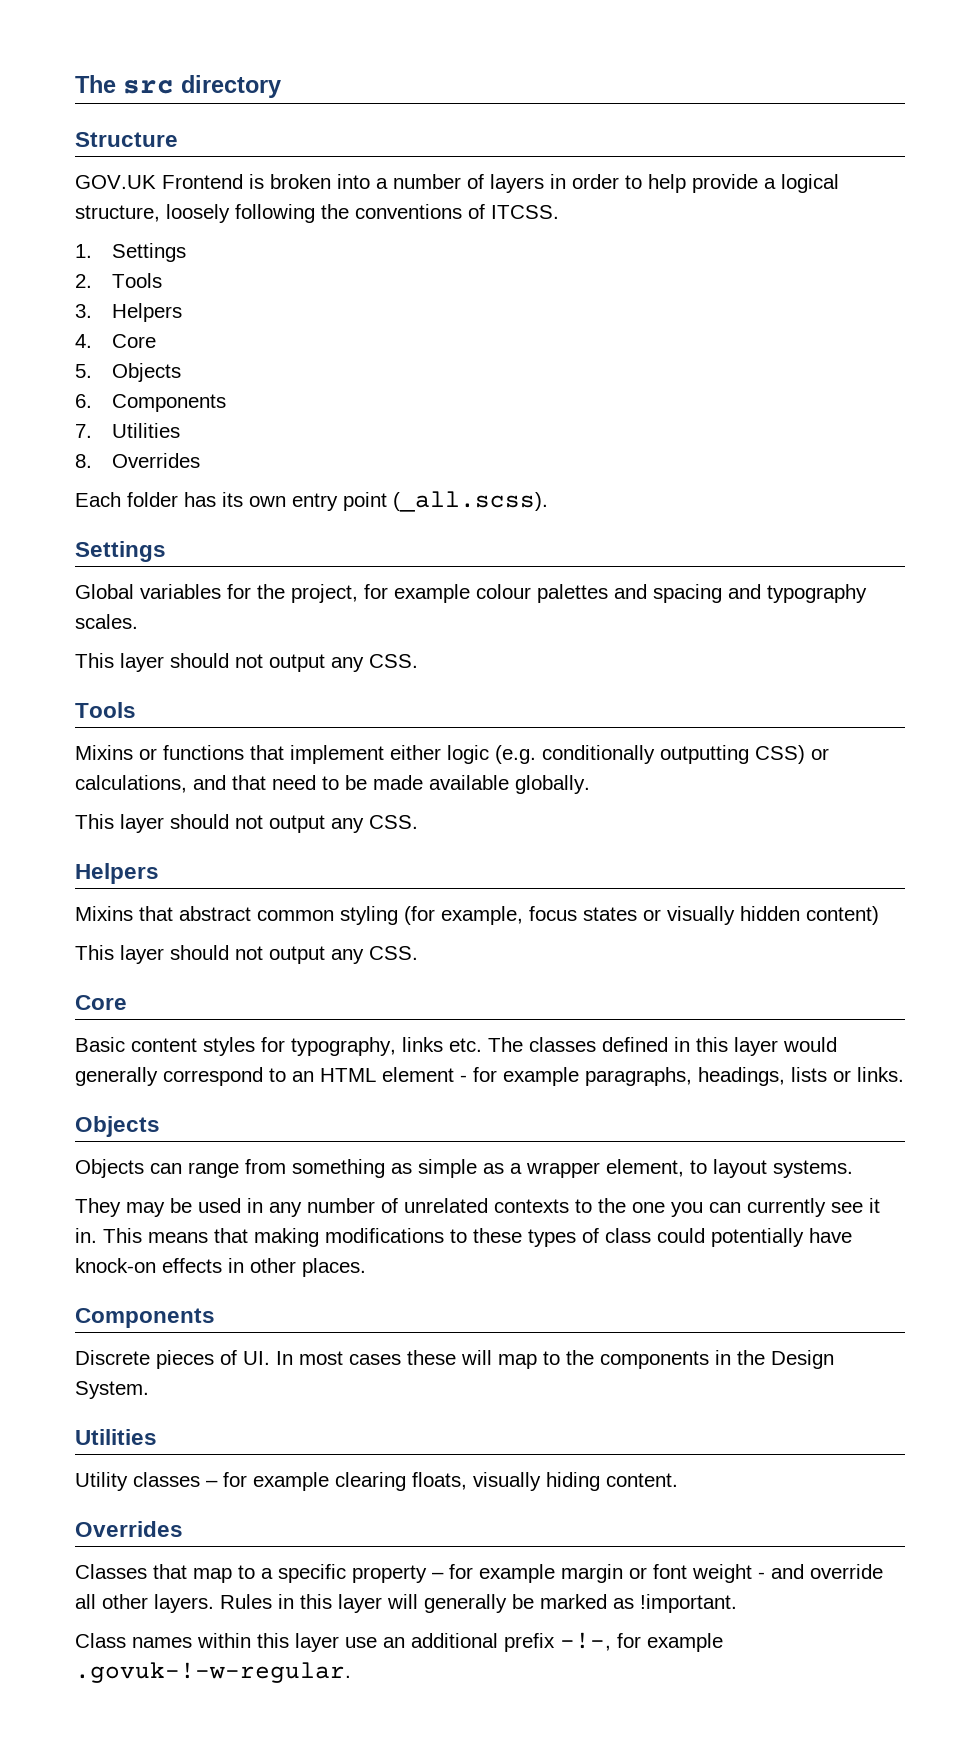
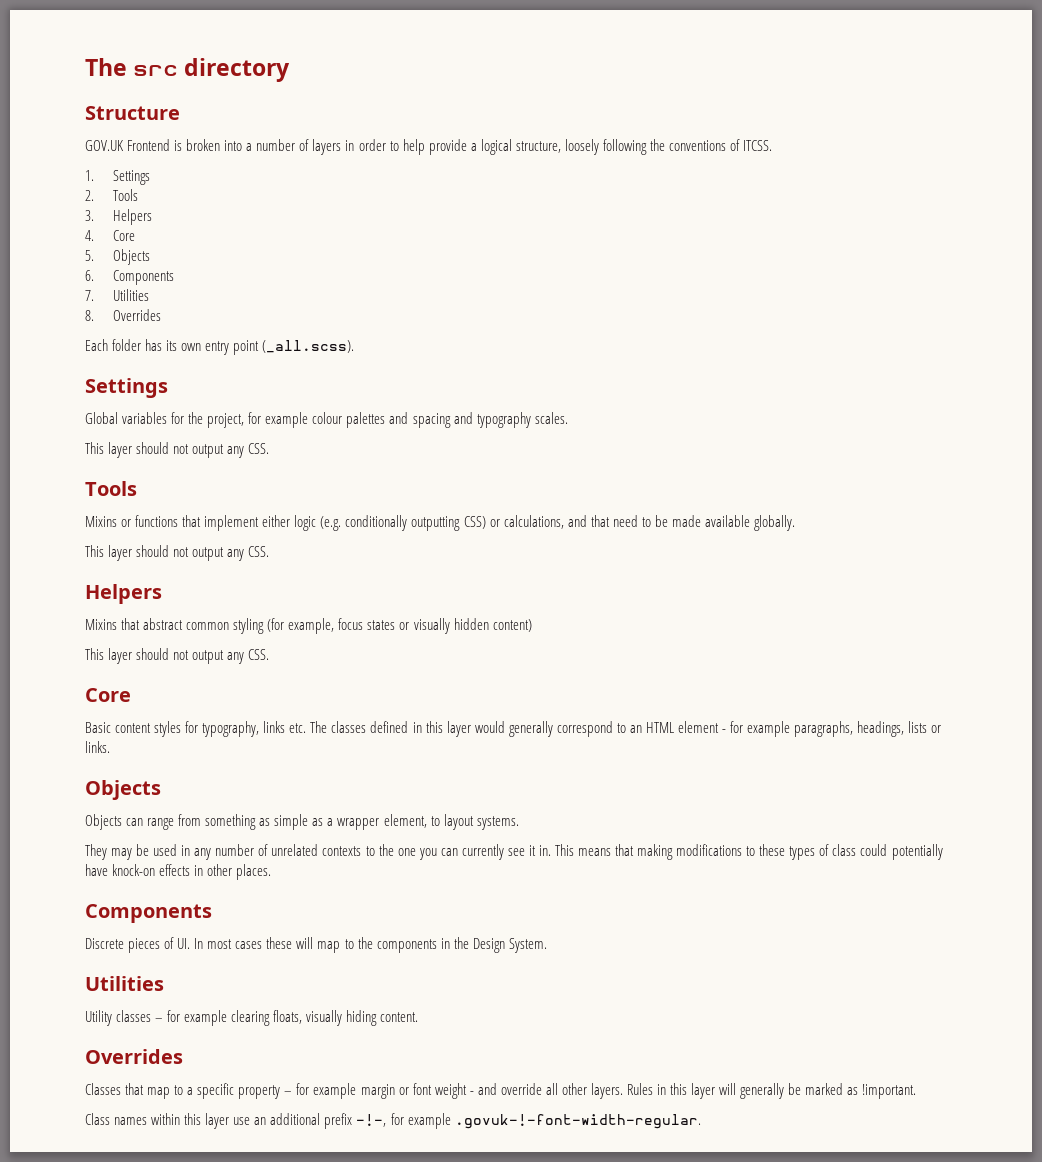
[75,1662,351,1683] .govuk-!-w-regular. -> [454,1114,701,1129] .govuk-!-font-width-regular.

